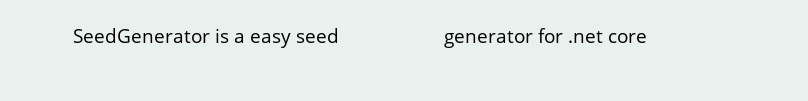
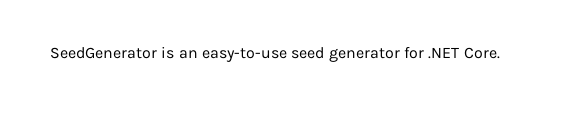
[234,33,291,48] a easy -> [178,48,287,62] an easy-to-use
[568,31,647,43] .net core -> [428,47,500,59] .NET Core.

